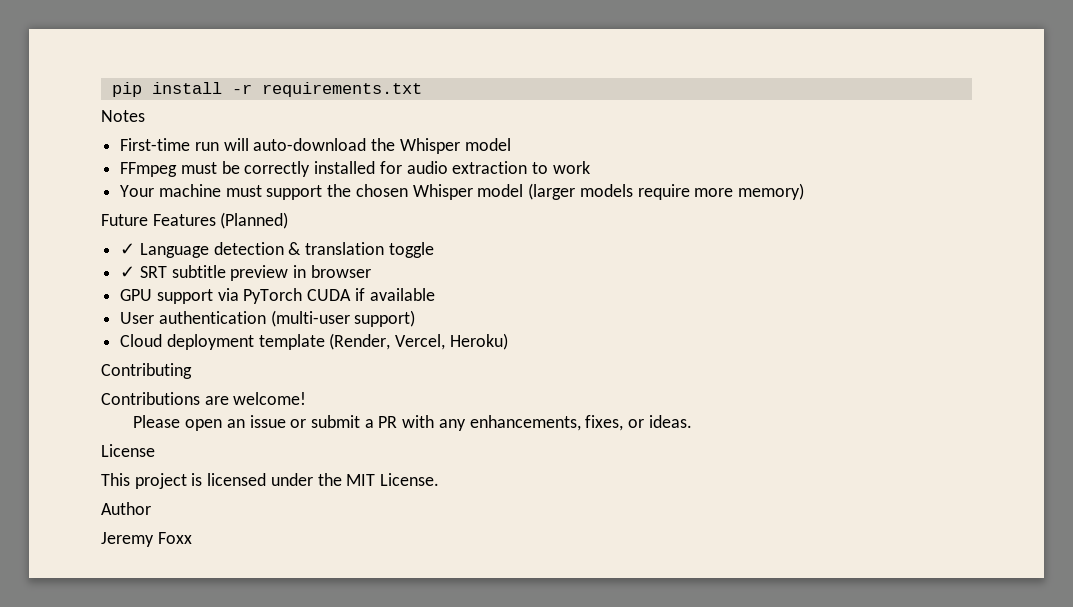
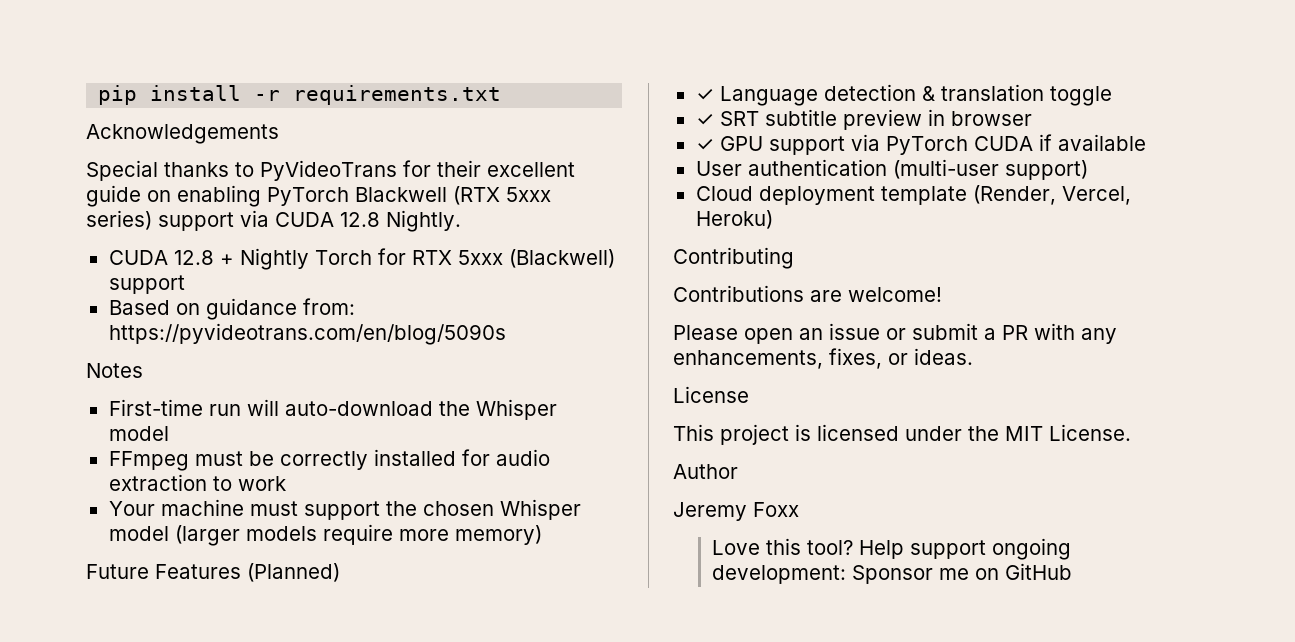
(422, 89) none -> [86,124,279,144] [86,160,575,181] [86,185,551,207] [86,210,461,232] [108,248,615,270] [108,275,185,294] [108,298,355,320] [108,323,506,345] // Acknowledgements // Special thanks to PyVideoTrans for their excellent guide on enabling PyTorch Blackwell (RTX 5xxx series) support via CUDA 12.8 Nightly. // CUDA 12.8 + Nightly Torch for RTX 5xxx (Blackwell) support // Based on guidance from: https://pyvideotrans.com/en/blog/5090s
(371, 271) none -> [695,139,714,151] ✓
(192, 538) none -> [711,538,1071,560] [711,563,1072,584] // Love this tool? Help support ongoing development: Sponsor me on GitHub

